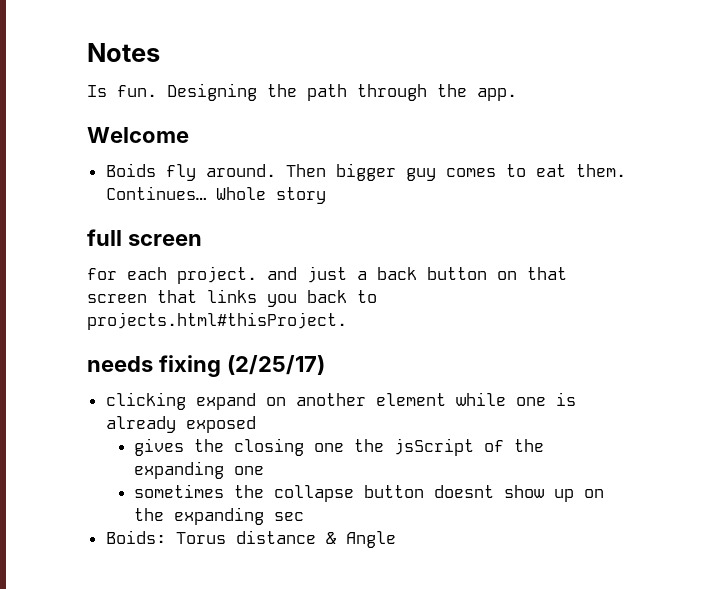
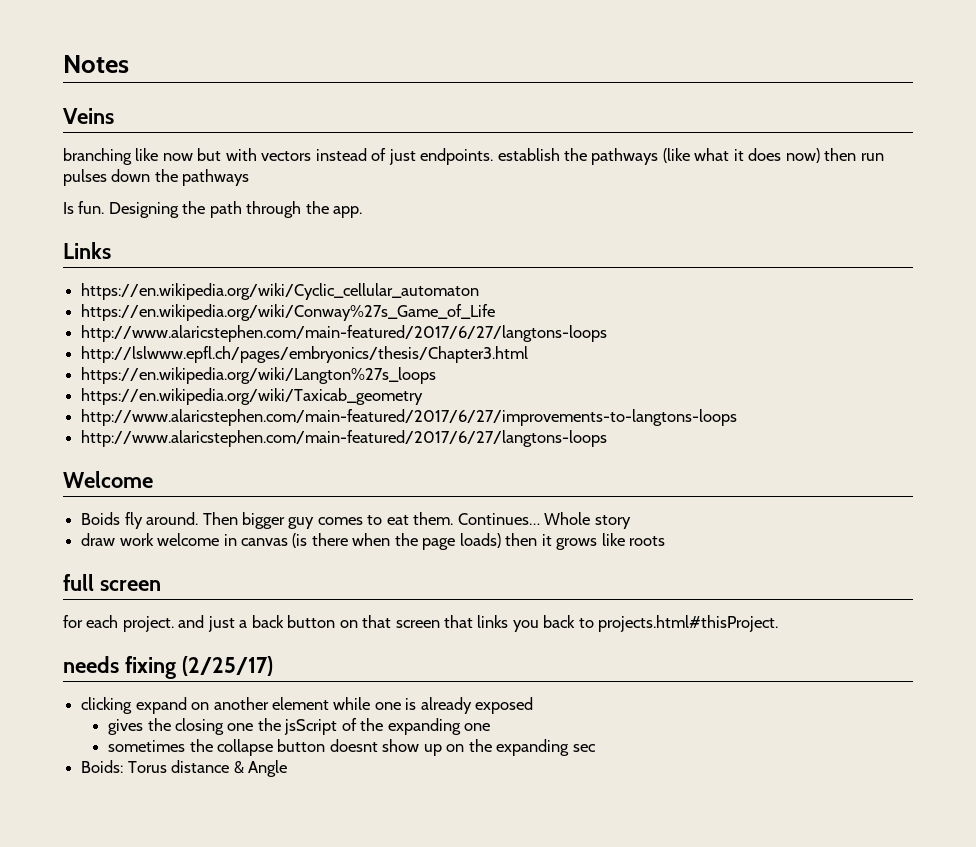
(160, 52) none -> [63,108,114,124] [63,148,884,165] [63,169,250,186] // Veins // branching like now but with vectors instead of just endpoints. establish the pathways (like what it does now) then run pulses down the pathways
(517, 94) none -> [63,242,111,259] [81,283,480,300] [81,304,496,321] [81,325,608,342] [81,346,529,363] [81,367,437,384] [81,388,424,405] [81,409,738,426] [81,430,608,447] // Links // https://en.wikipedia.org/wiki/Cyclic_cellular_automaton // https://en.wikipedia.org/wiki/Conway%27s_Game_of_Life // http://www.alaricstephen.com/main-featured/2017/6/27/langtons-loops // http://lslwww.epfl.ch/pages/embryonics/thesis/Chapter3.html // https://en.wikipedia.org/wiki/Langton%27s_loops // https://en.wikipedia.org/wiki/Taxicab_geometry // http://www.alaricstephen.com/main-featured/2017/6/27/improvements-to-langtons-loops // http://www.alaricstephen.com/main-featured/2017/6/27/langtons-loops
(326, 195) none -> [81,533,665,550] // draw work welcome in canvas (is there when the page loads) then it grows like roots

